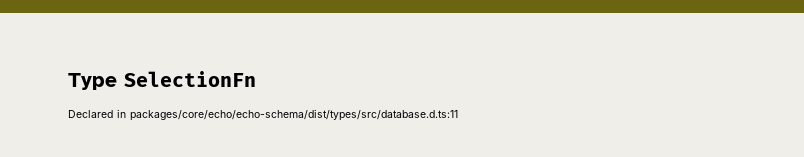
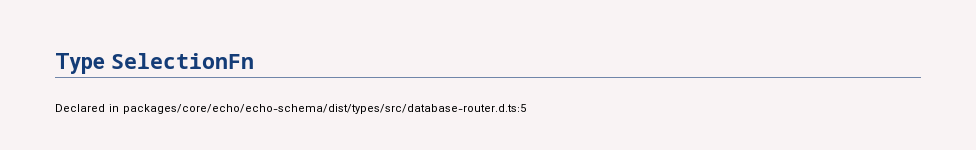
[130,109,459,121] packages/core/echo/echo-schema/dist/types/src/database.d.ts:11 -> [123,104,527,114] packages/core/echo/echo-schema/dist/types/src/database-router.d.ts:5

